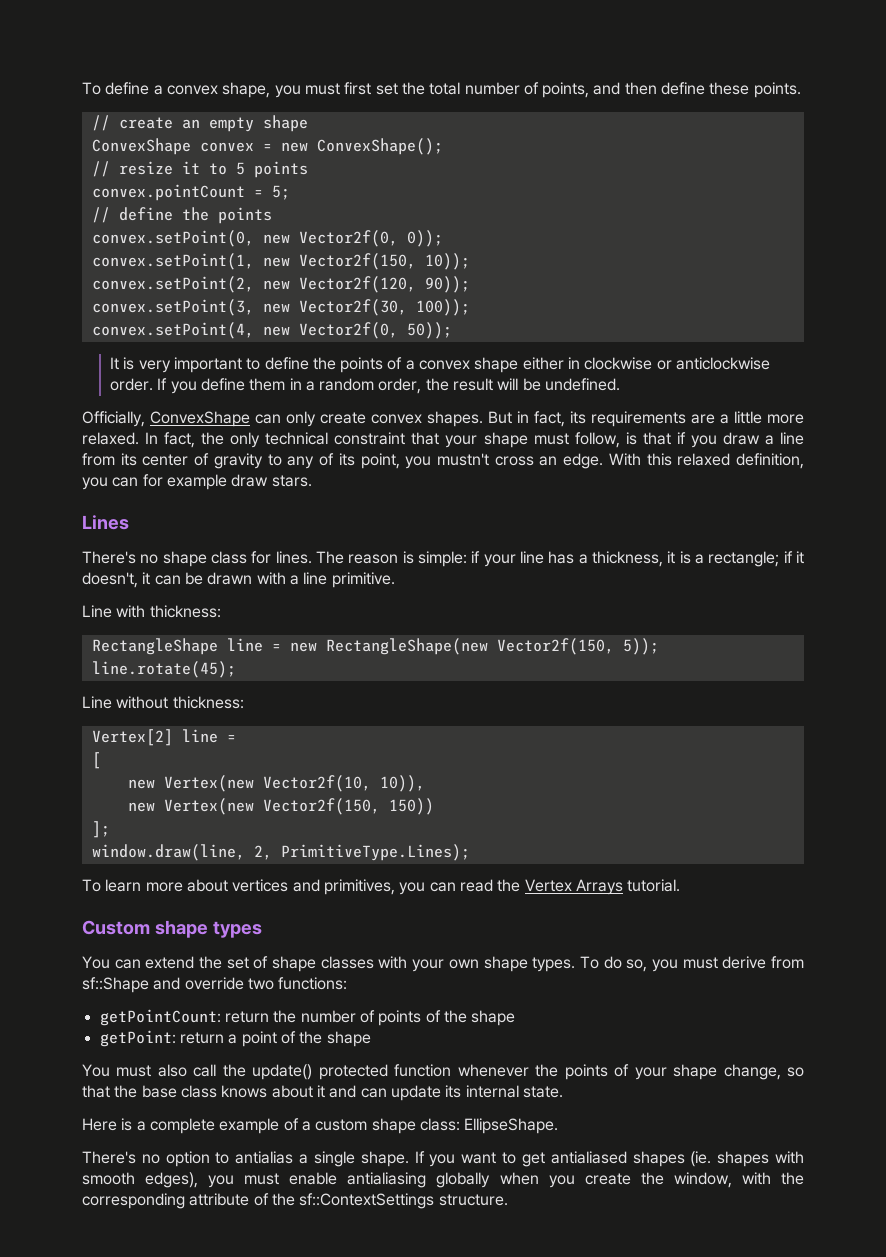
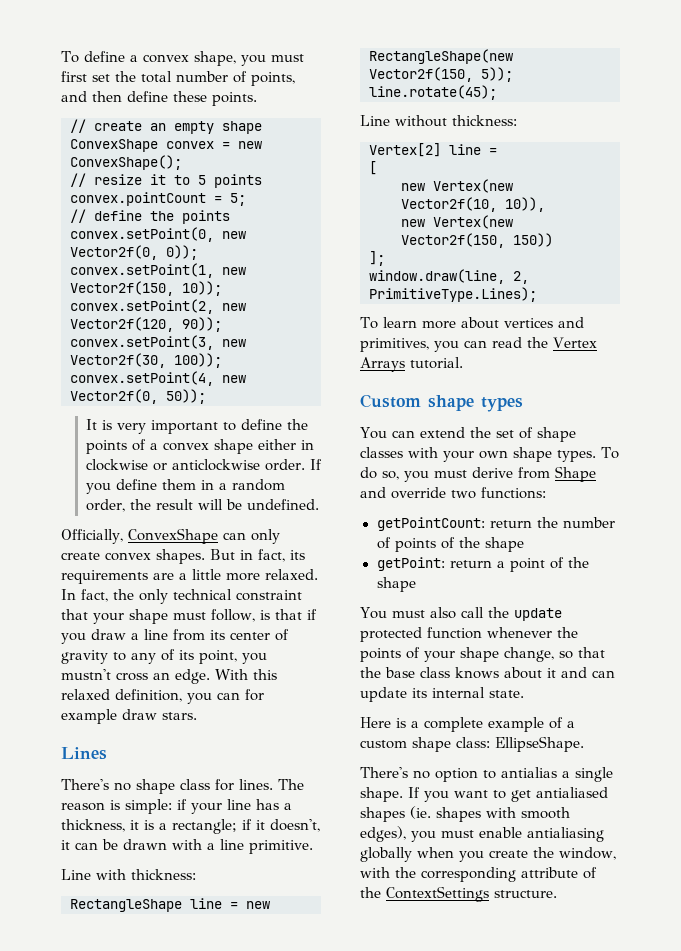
[82,977,149,993] sf::Shape -> [555,466,596,482] Shape
[252,1064,313,1080] update() -> [513,608,562,621] update
[299,1193,435,1209] sf::ContextSettings -> [386,886,489,902] ContextSettings

